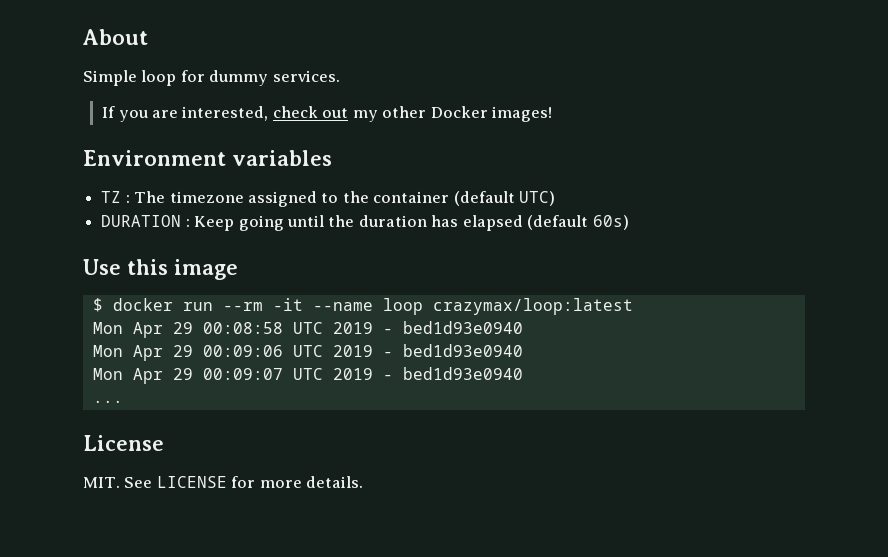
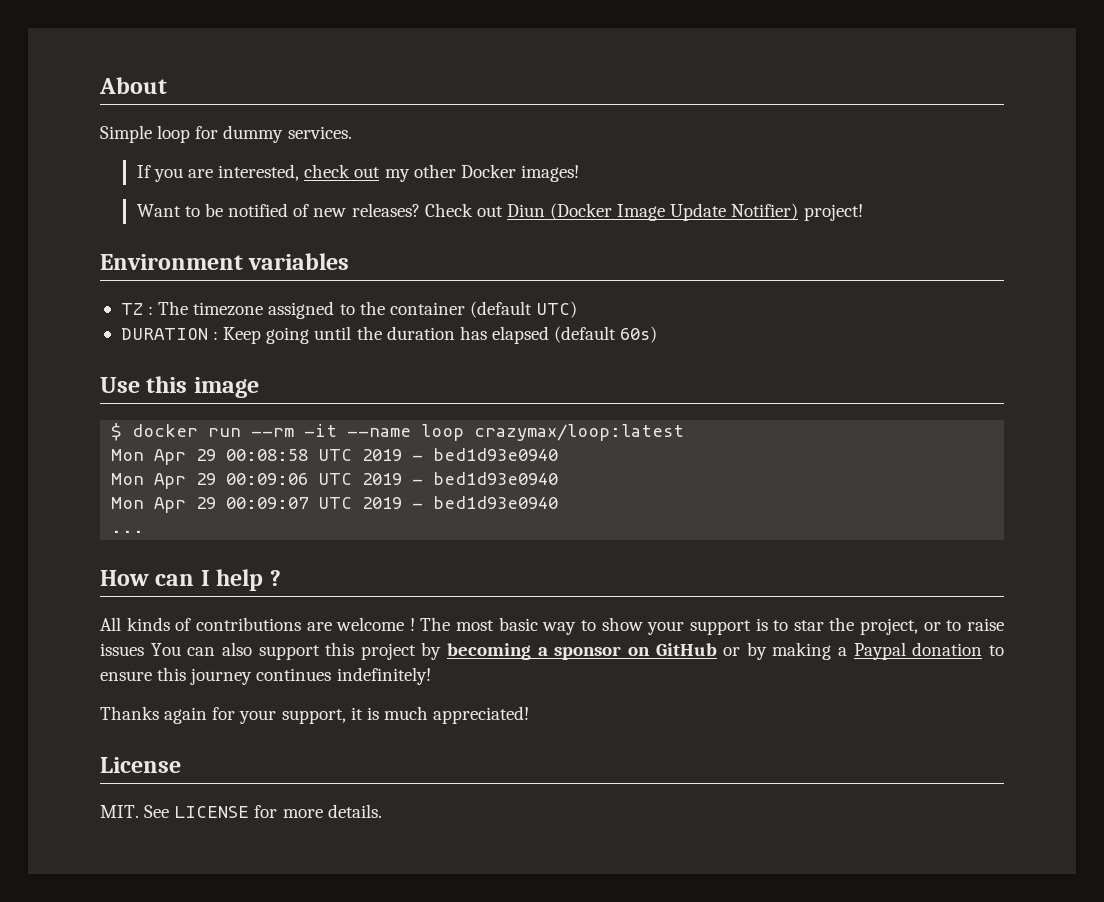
(553, 114) none -> [136,203,863,221] // Want to be notified of new releases? Check out Diun (Docker Image Update Notifier) project!
(123, 401) none -> [100,569,281,591] [100,617,1004,635] [100,642,1005,660] [100,667,431,685] [100,706,530,724] // How can I help ? // All kinds of contributions are welcome ! The most basic way to show your support is to star the project, or to raise issues You can also support this project by becoming a sponsor on GitHub or by making a Paypal donation to ensure this journey continues indefinitely! // Thanks again for your support, it is much appreciated!

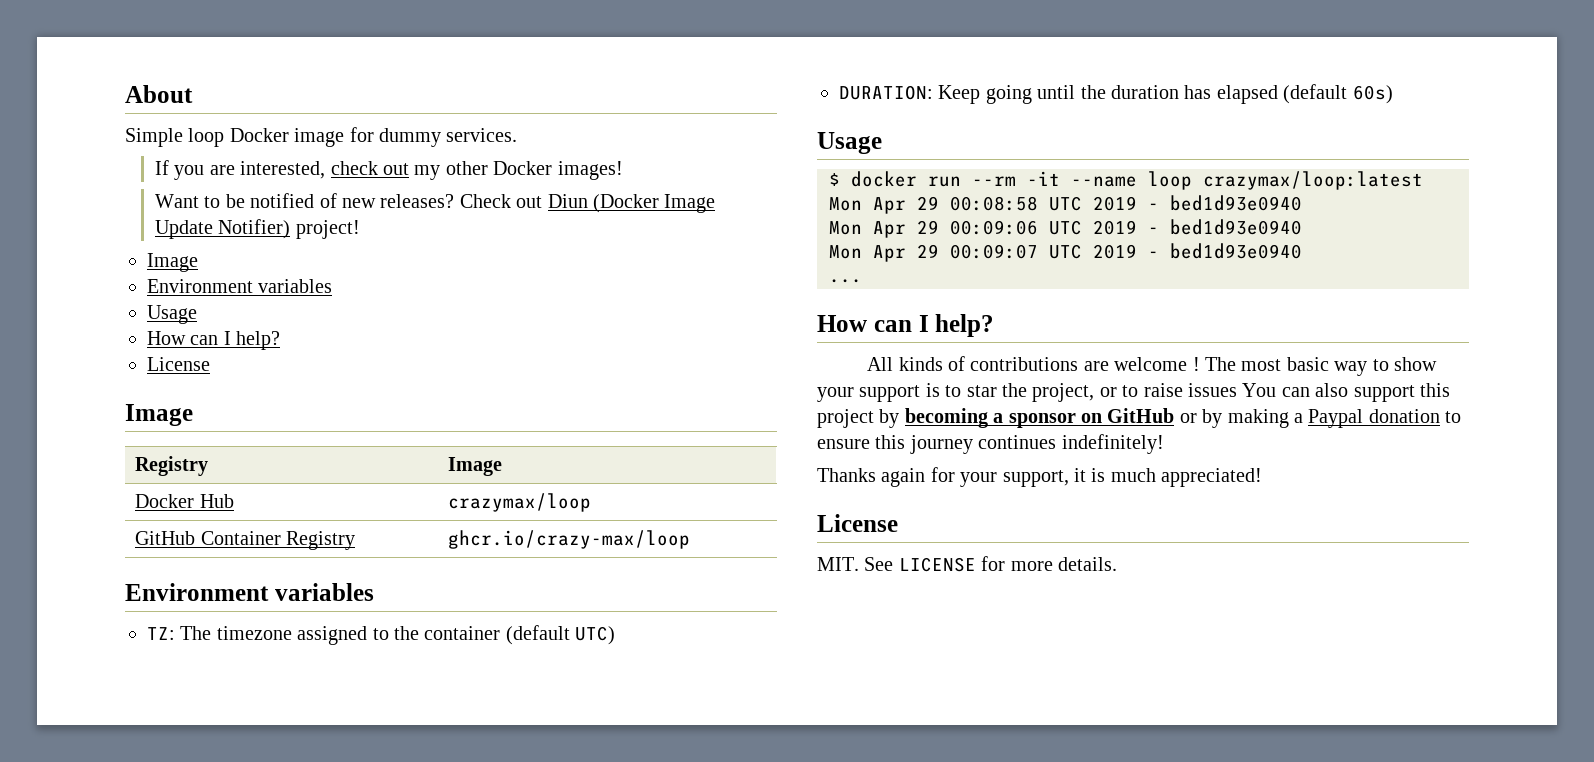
(191, 134) none -> [229,128,345,147] Docker image
[100,253,350,270] [120,303,154,315] // Environment variables // TZ : -> [147,253,198,272] [147,279,333,293] [147,305,197,324] [147,331,281,350] [147,357,210,371] [125,404,193,426] [135,456,209,476] [448,457,503,476] [135,494,234,508] [448,493,592,512] [135,531,356,550] [448,530,691,549] [125,583,374,601] [147,627,175,640] // Image // Environment variables // Usage // How can I help? // License // Image // Registry | Image // Docker Hub | crazymax/loop // GitHub Container Registry | ghcr.io/crazy-max/loop // Environment variables // TZ:
[120,328,219,340] DURATION : -> [839,85,933,100] DURATION:
[100,376,259,398] Use this image -> [817,132,882,154] Usage
[216,569,281,591] help ? -> [935,314,995,337] help?

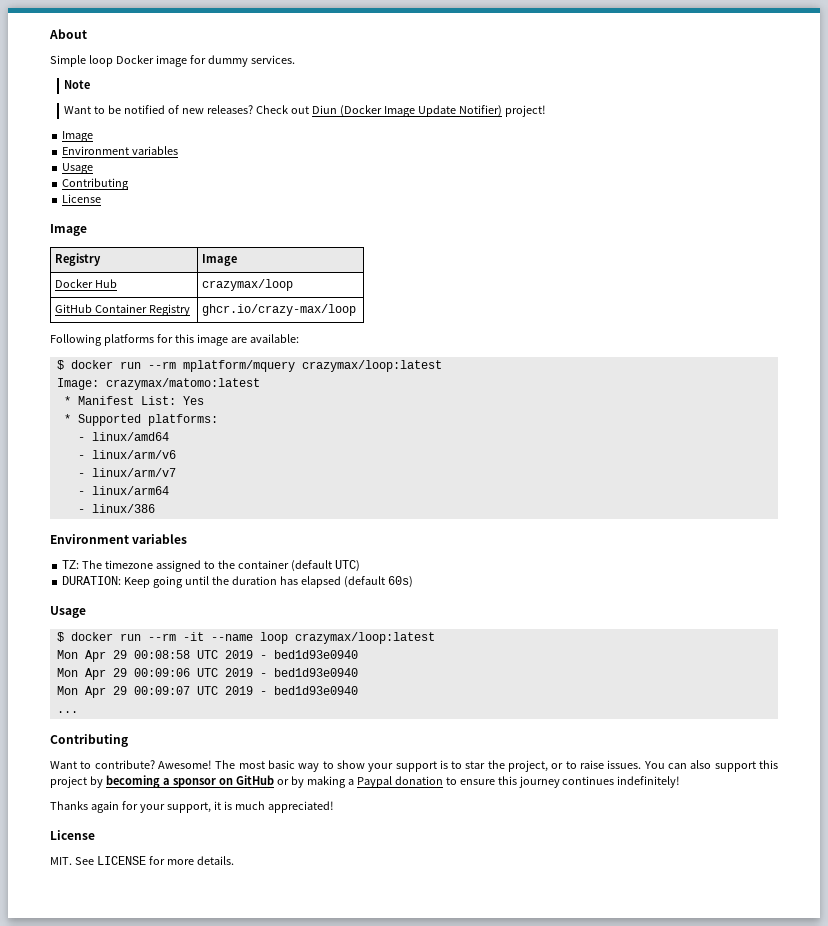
[155,160,623,180] If you are interested, check out my other Docker images! -> [64,80,91,89] Note
[147,331,281,350] How can I help? -> [62,178,130,190] Contributing
(691, 539) none -> [50,334,299,346] [56,360,442,372] [56,378,260,390] [63,396,204,405] [63,414,218,426] [77,432,169,441] [77,450,176,459] [77,468,176,477] [77,486,169,495] [77,504,155,513] // Following platforms for this image are available: // $ docker run --rm mplatform/mquery crazymax/loop:latest // Image: crazymax/matomo:latest // * Manifest List: Yes // * Supported platforms: // - linux/amd64 // - linux/arm/v6 // - linux/arm/v7 // - linux/arm64 // - linux/386
[817,314,995,337] [867,356,1200,371] How can I help? // All kinds of contributions are welcome ! -> [50,734,128,747] [50,760,212,769] Contributing // Want to contribute? Awesome!
[1188,383,1237,397] issues -> [607,760,642,769] issues.

